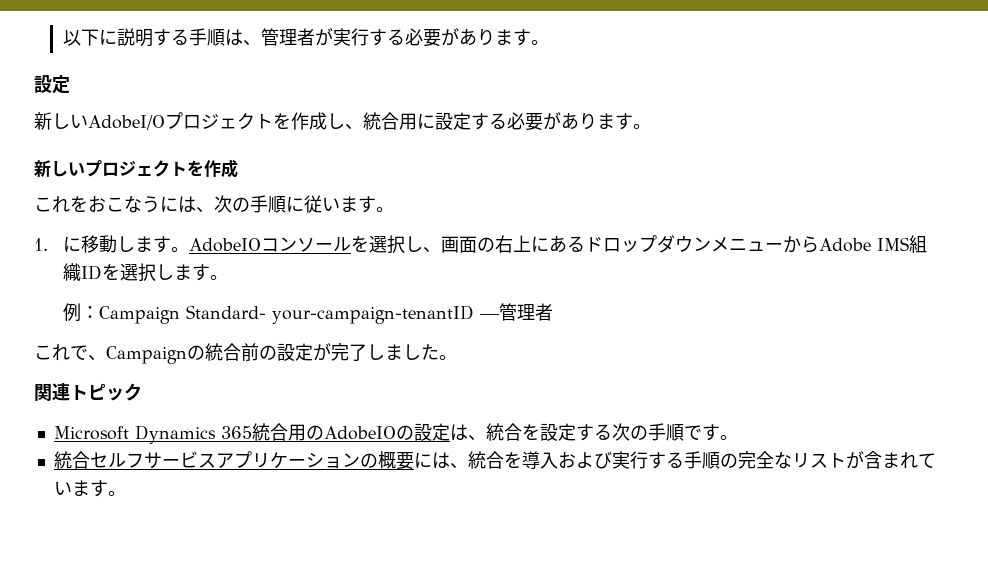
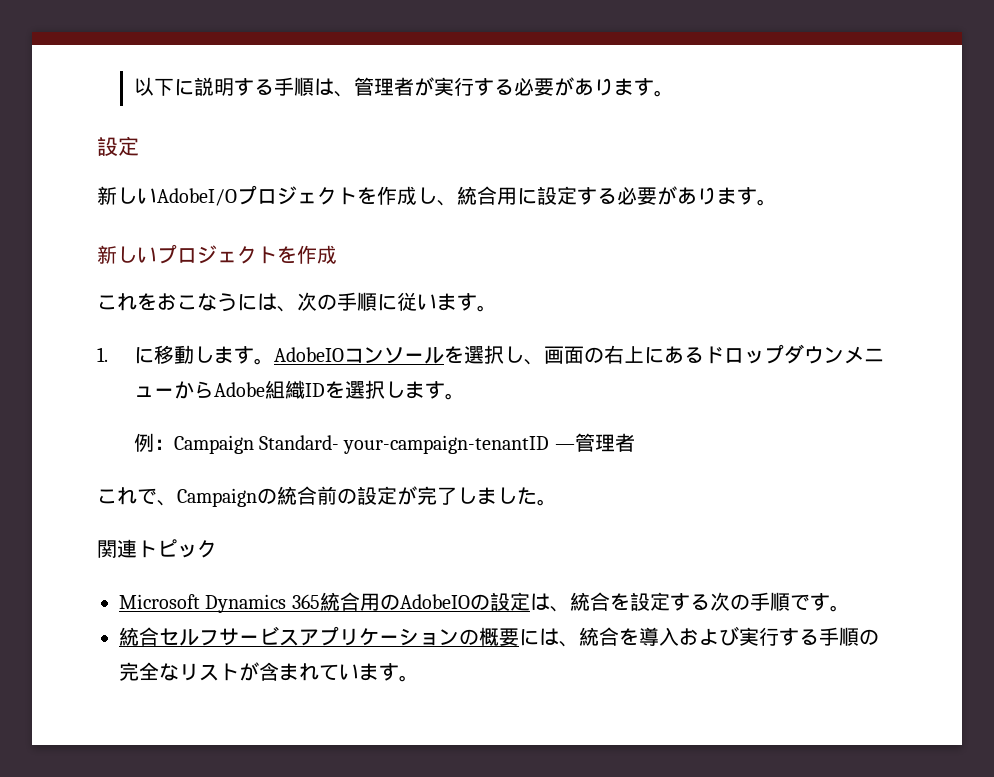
[877,237,910,251] IMS -> (265, 389) none

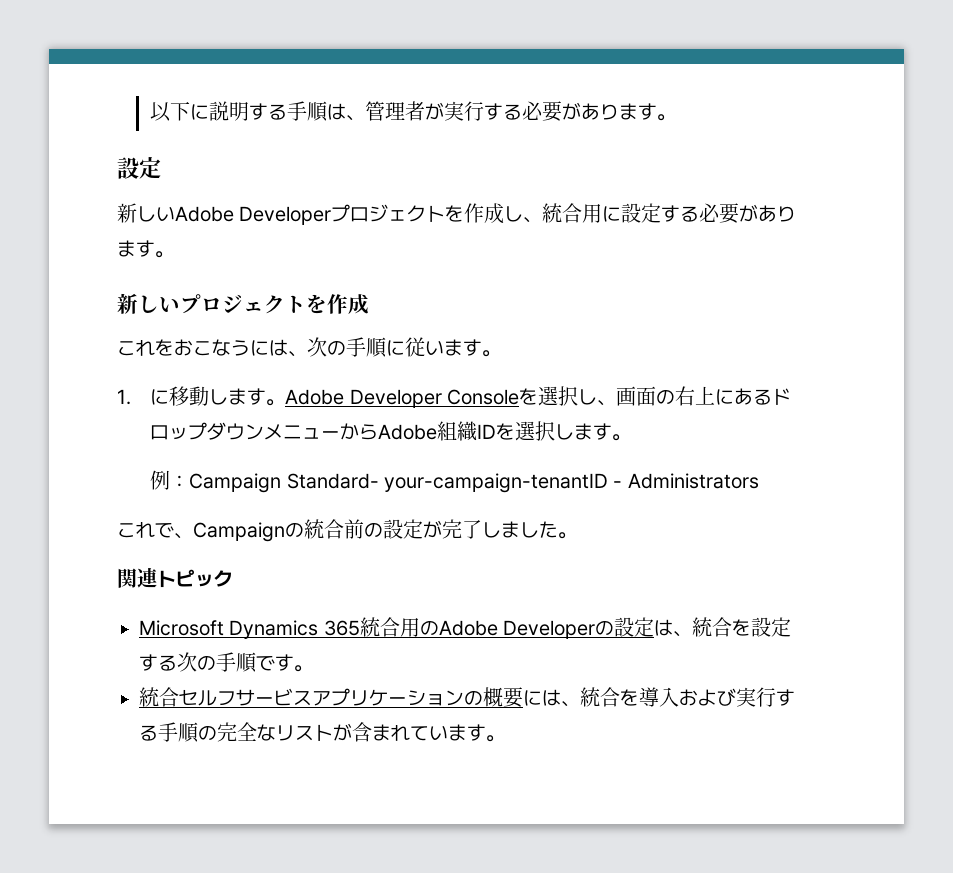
[157,188,237,206] AdobeI/O -> [175,206,332,225] Adobe Developer
[273,347,444,364] AdobeIOコンソール -> [285,389,519,408] Adobe Developer Console
[554,433,635,452] —管理者 -> [613,473,759,489] - Administrators
[399,594,470,609] AdobeIO -> [438,620,596,639] Adobe Developer

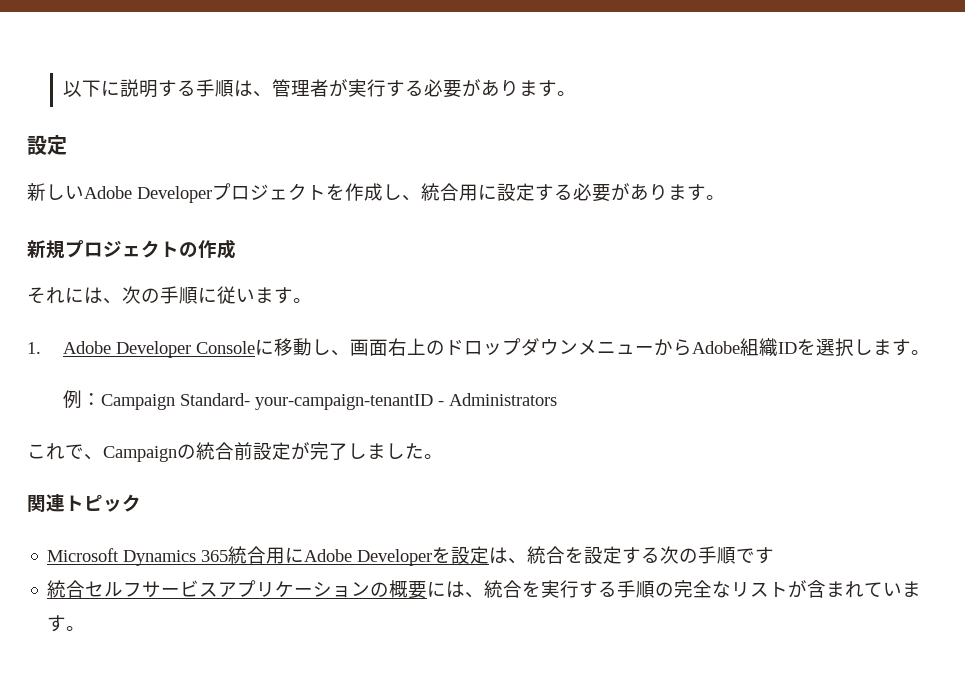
[138,294,327,314] しいプロジェクトを -> [46,240,198,259] 規プロジェクトの
[117,339,250,356] これをおこなう -> [27,287,65,304] それ
[150,386,772,408] に移動します。Adobe Developer Consoleを選択し、画面の右上にある -> [63,338,446,358] Adobe Developer Consoleに移動し、画面右上の
[364,522,383,538] の -> (253, 451) none
[419,620,615,639] のAdobe Developerの -> [285,547,452,566] にAdobe Developerを
[294,665,313,672] 。 -> (775, 555) none
[639,687,736,707] 導入および -> (542, 589) none

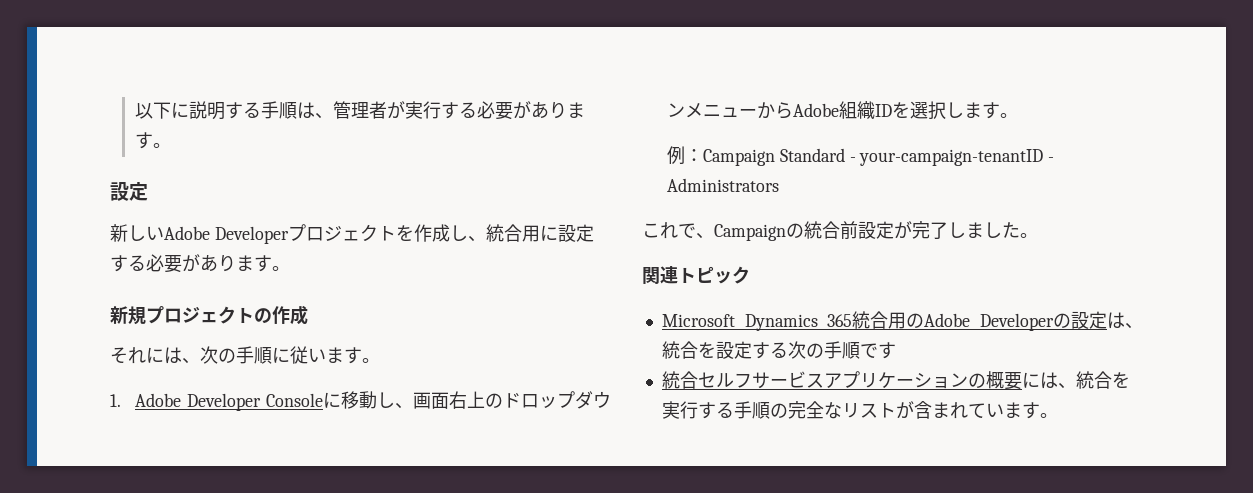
[180,393,251,406] Standard- -> [779,148,856,162] Standard -
[285,547,452,566] にAdobe Developerを -> [906,313,1071,331] のAdobe Developerの

